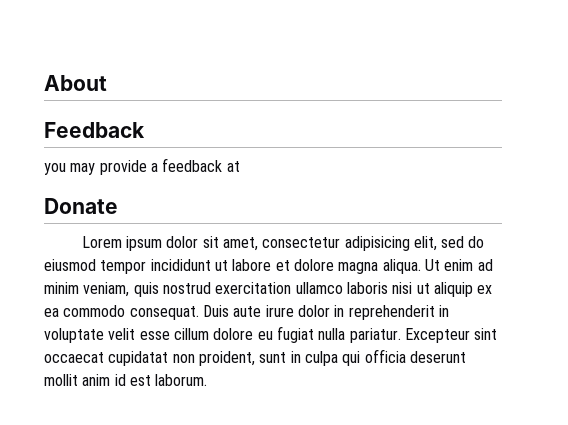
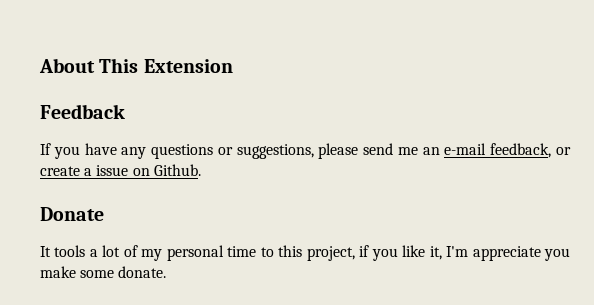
(107, 83) none -> [99,58,233,73] This Extension
[44,158,240,175] [44,198,118,214] [81,236,485,251] [44,259,493,274] [44,282,493,297] [44,305,449,320] [44,326,498,343] [44,349,466,366] [44,374,208,386] you may provide a feedback at // Donate // Lorem ipsum dolor sit amet, consectetur adipisicing elit, sed do eiusmod tempor incididunt ut labore et dolore magna aliqua. Ut enim ad minim veniam, quis nostrud exercitation ullamco laboris nisi ut aliquip ex ea commodo consequat. Duis aute irure dolor in reprehenderit in voluptate velit esse cillum dolore eu fugiat nulla pariatur. Excepteur sint occaecat cupidatat non proident, sunt in culpa qui officia deserunt mollit anim id est laborum. -> [40,143,571,159] [40,164,201,176] [40,207,104,221] [40,245,571,261] [40,266,167,278] If you have any questions or suggestions, please send me an e-mail feedback, or create a issue on Github. // Donate // It tools a lot of my personal time to this project, if you like it, I'm appreciate you make some donate.

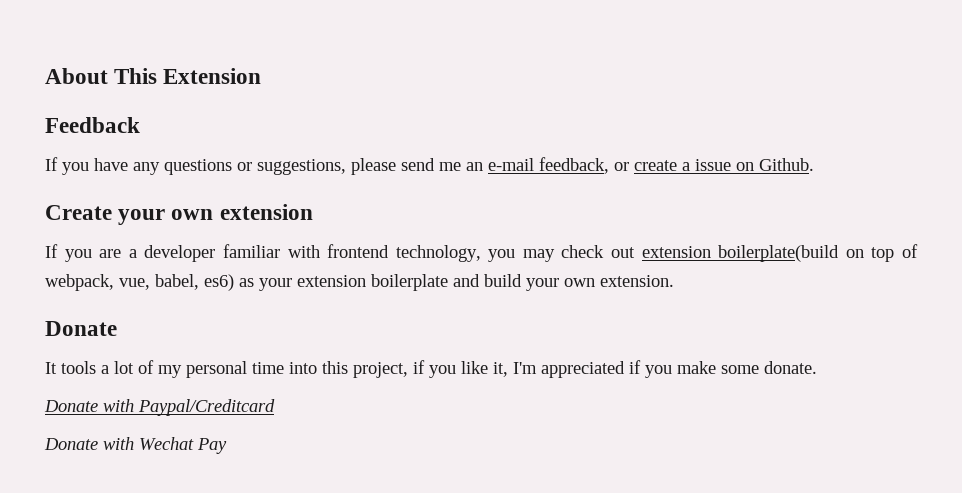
(201, 170) none -> [45,204,313,225] [45,244,919,262] [45,274,674,291] // Create your own extension // If you are a developer familiar with frontend technology, you may check out extension boilerplate(build on top of webpack, vue, babel, es6) as your extension boilerplate and build your own extension.
[260,247,274,257] to -> [289,362,317,374] into
[472,246,541,261] appreciate -> [541,360,641,378] appreciated if
(167, 272) none -> [44,399,275,416] [44,437,227,454] // Donate with Paypal/Creditcard // Donate with Wechat Pay

